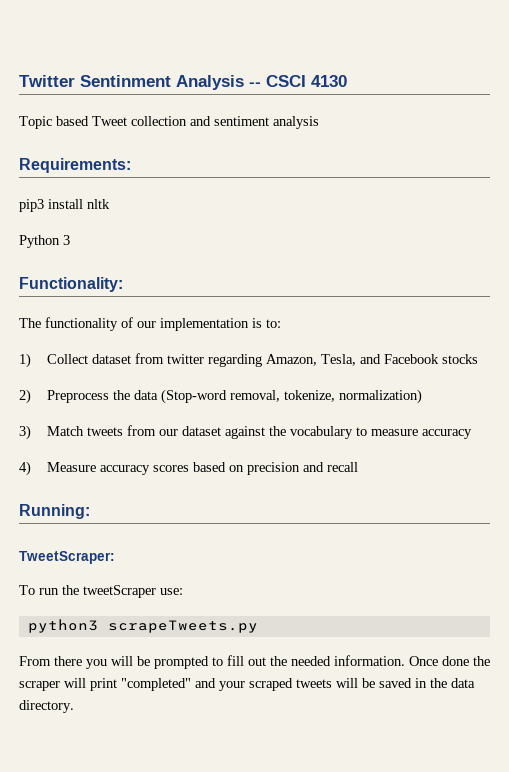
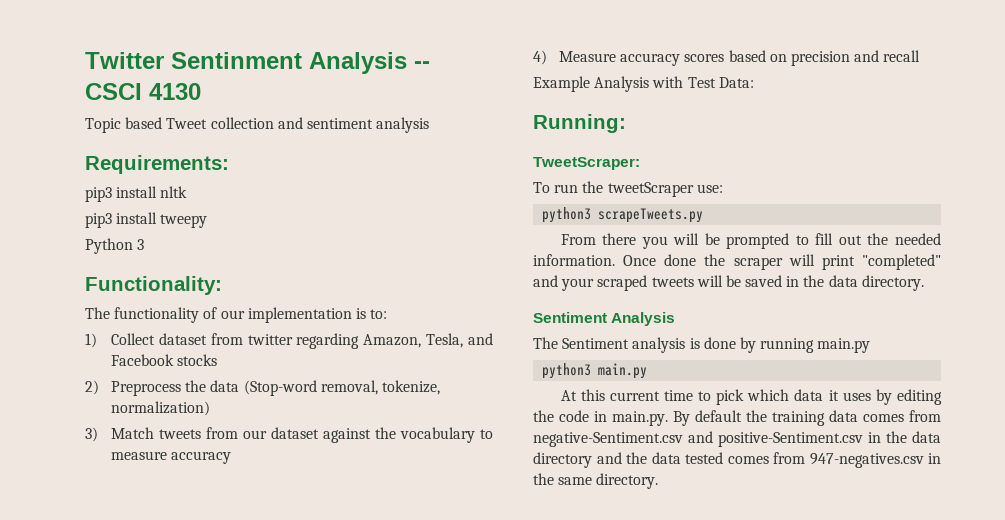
(110, 204) none -> [85,212,208,228] // pip3 install tweepy
(359, 467) none -> [533,76,754,92] // Example Analysis with Test Data:
(74, 706) none -> [533,312,676,326] [533,337,871,353] [542,363,648,379] [560,389,943,405] [533,410,941,426] [533,431,941,447] [533,452,941,468] [533,473,659,489] // Sentiment Analysis // The Sentiment analysis is done by running main.py // python3 main.py // At this current time to pick which data it uses by editing the code in main.py. By default the training data comes from negative-Sentiment.csv and positive-Sentiment.csv in the data directory and the data tested comes from 947-negatives.csv in the same directory.

